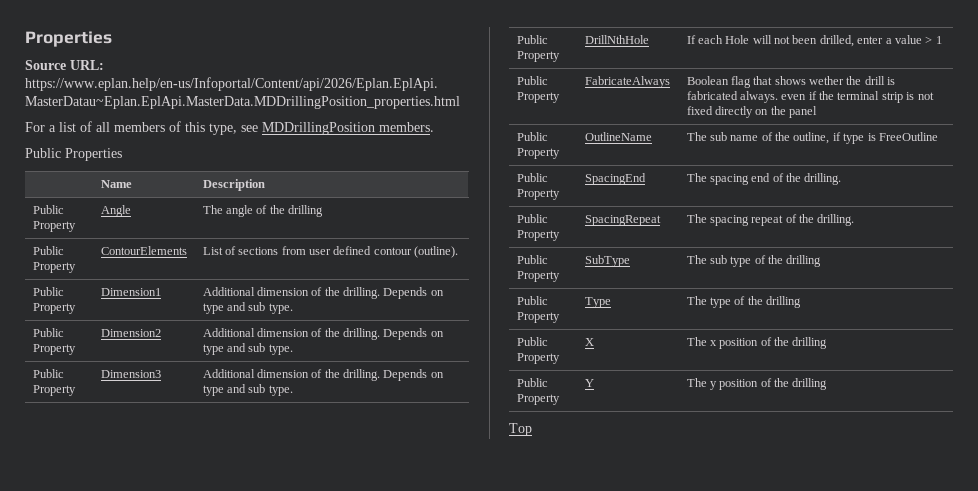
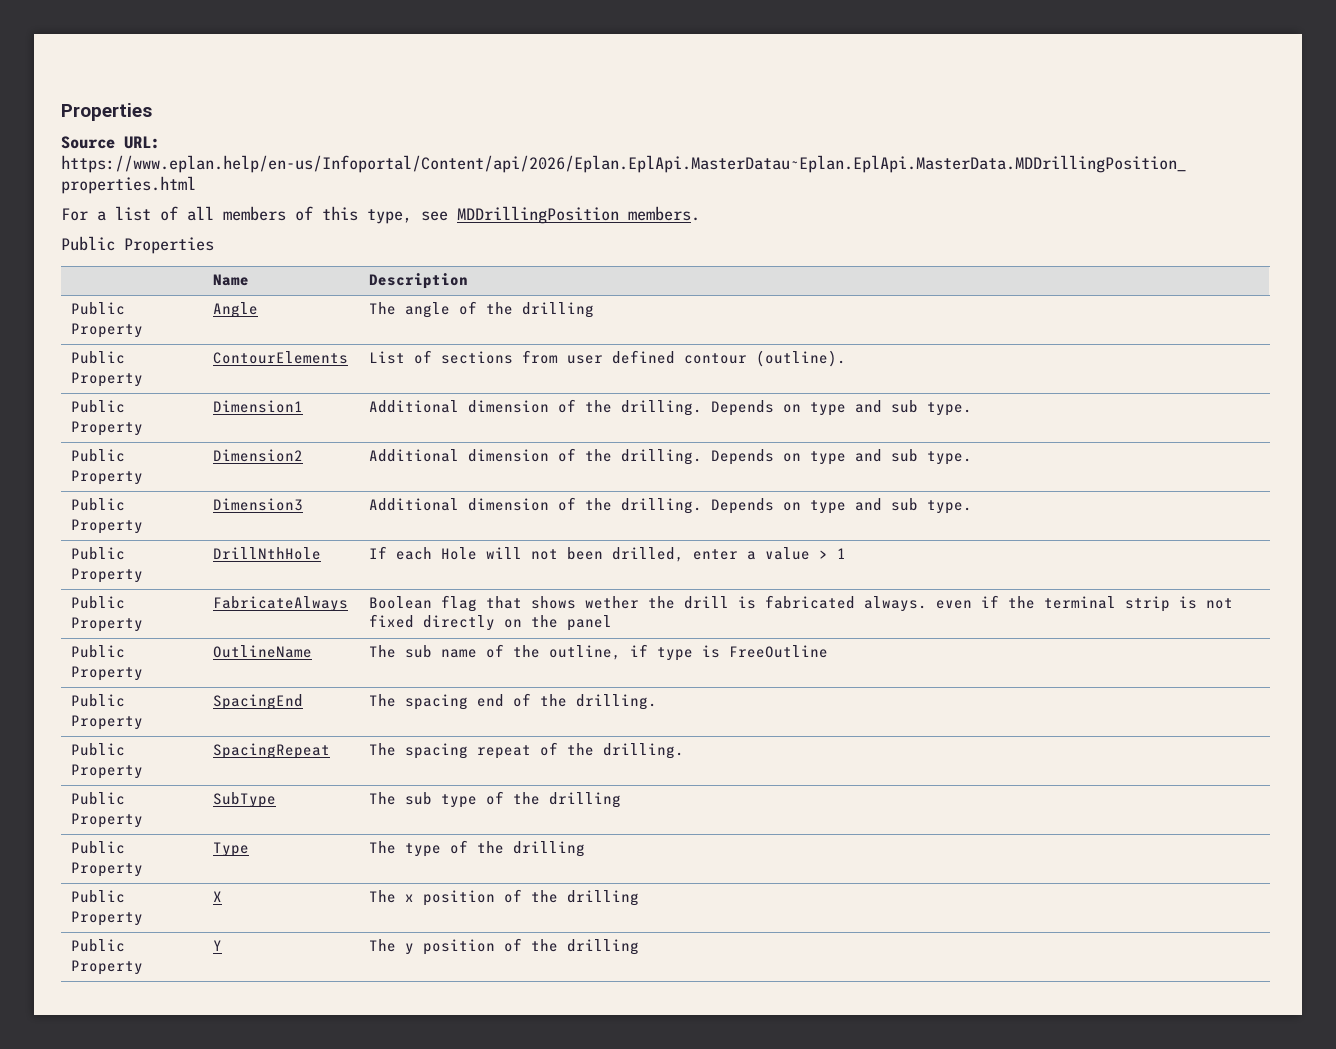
[509,423,532,436] // Top -> (639, 947) none

